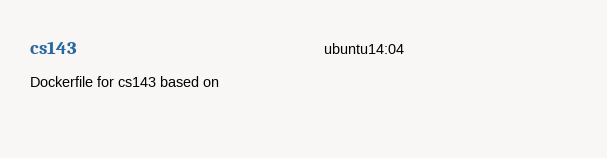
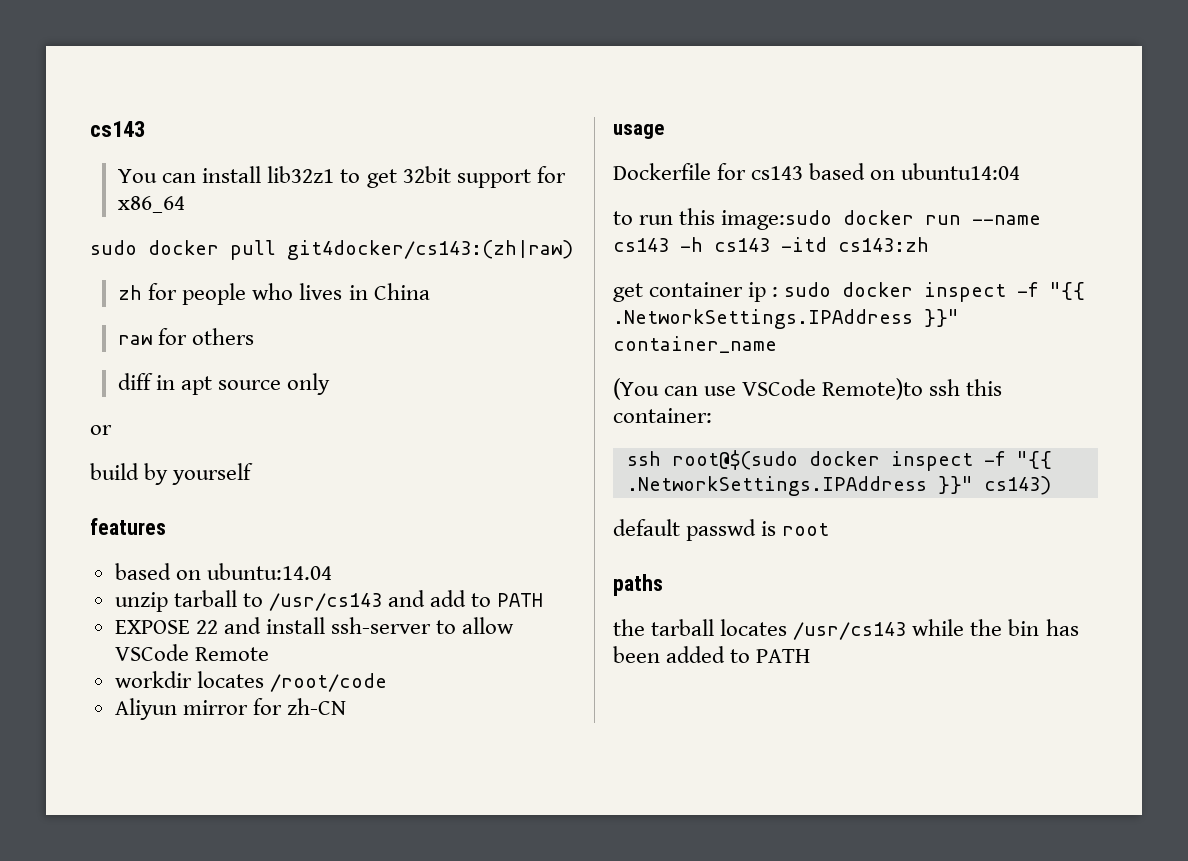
[30,41,77,54] cs143 -> [90,121,145,137] [118,166,566,188] [118,196,186,213] [90,240,573,260] [118,283,430,305] [118,328,255,345] [118,373,331,395] [90,425,112,435] [90,463,254,485] [90,518,166,535] [114,563,332,580] [114,590,544,612] [114,617,515,634] [114,644,269,661] [114,671,387,692] [114,698,346,720] [613,124,664,139] cs143 // You can install lib32z1 to get 32bit support for x86_64 // sudo docker pull git4docker/cs143:(zh|raw) // zh for people who lives in China // raw for others // diff in apt source only // or // build by yourself // features // based on ubuntu:14.04 // unzip tarball to /usr/cs143 and add to PATH // EXPOSE 22 and install ssh-server to allow VSCode Remote // workdir locates /root/code // Aliyun mirror for zh-CN // usage
(404, 48) none -> [613,208,1042,230] [613,237,929,252] [613,282,1086,302] [613,309,959,329] [613,336,777,353] [613,378,1003,400] [613,408,712,423] [626,450,1052,471] [626,476,1051,496] [613,519,830,541] [613,574,663,596] [613,619,1079,640] [613,646,811,663] // to run this image:sudo docker run --name cs143 -h cs143 -itd cs143:zh // get container ip : sudo docker inspect -f "{{ .NetworkSettings.IPAddress }}" container_name // (You can use VSCode Remote)to ssh this container: // ssh root@$(sudo docker inspect -f "{{ .NetworkSettings.IPAddress }}" cs143) // default passwd is root // paths // the tarball locates /usr/cs143 while the bin has been added to PATH

